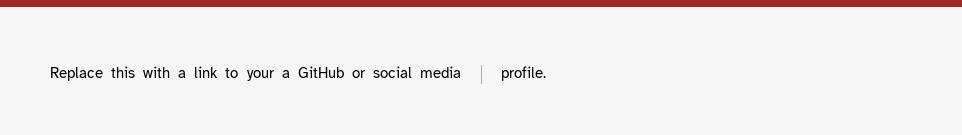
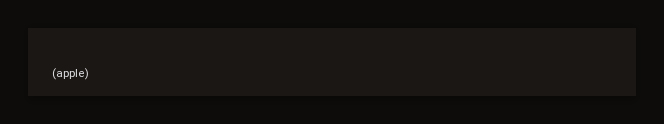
[50,66,546,81] Replace this with a link to your a GitHub or social media profile. -> [52,68,89,80] (apple)

